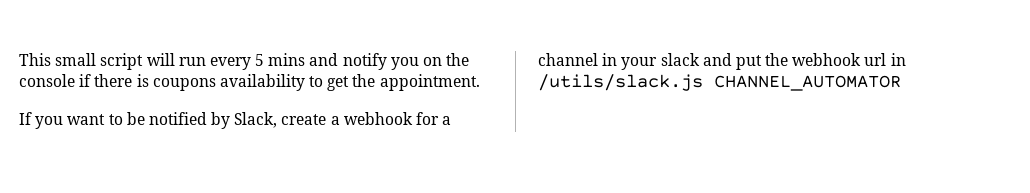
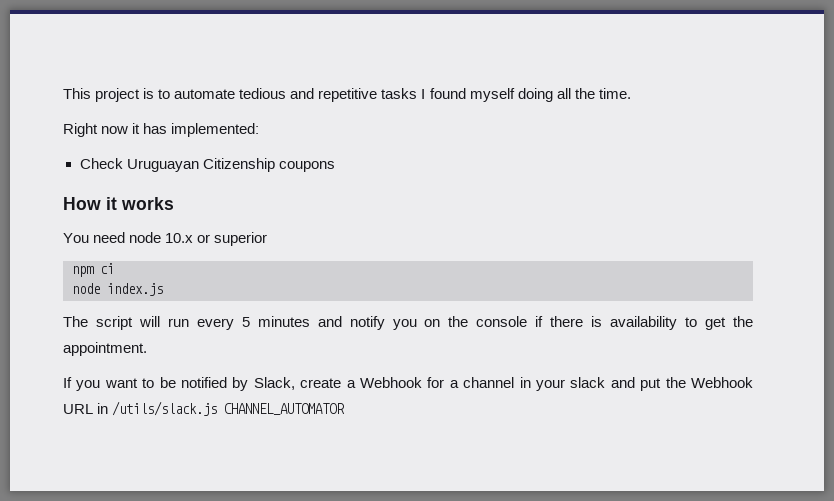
[55,53,97,66] small -> [95,88,631,102] [63,123,260,137] [79,158,335,172] [63,197,174,210] [63,232,268,246] [72,263,114,277] [72,283,163,296] [63,316,88,327] project is to automate tedious and repetitive tasks I found myself doing all the time. // Right now it has implemented: // Check Uruguayan Citizenship coupons // How it works // You need node 10.x or superior // npm ci // node index.js // The
[268,53,306,66] mins -> [257,316,310,327] minutes
[152,78,216,91] coupons -> (603, 321) none
[343,112,413,125] webhook -> [360,377,422,388] Webhook
[792,53,887,66] webhook url -> [690,377,753,388] [63,404,93,414] Webhook URL

